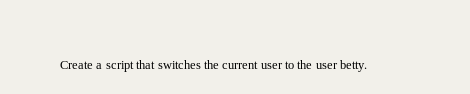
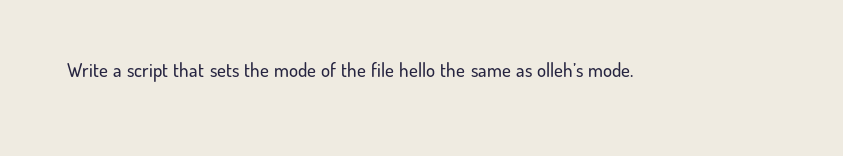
[60,61,93,69] Create -> [67,63,108,77] Write
[157,60,368,72] switches the current user to the user betty. -> [209,62,633,77] sets the mode of the file hello the same as olleh’s mode.

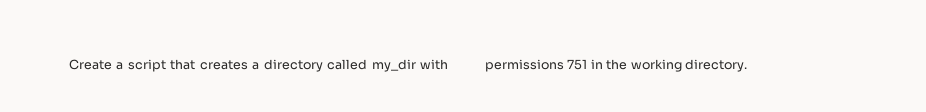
[67,63,108,77] Write -> [69,59,112,70] Create
[209,62,633,77] sets the mode of the file hello the same as olleh’s mode. -> [199,59,747,72] creates a directory called my_dir with permissions 751 in the working directory.

